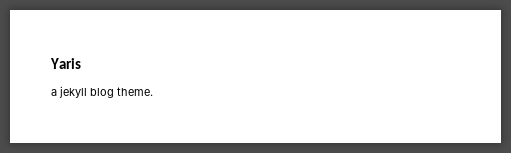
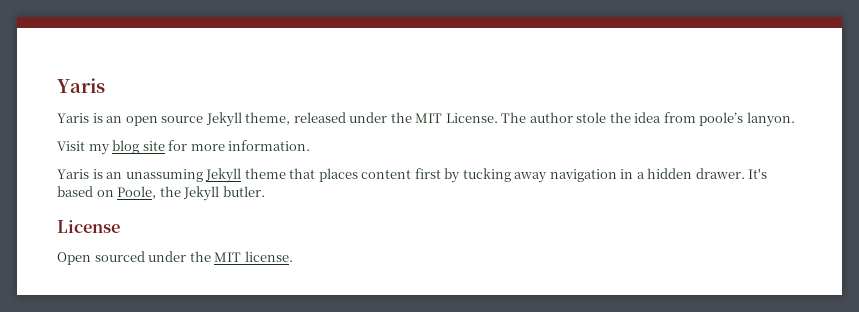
[51,86,153,98] a jekyll blog theme. -> [57,112,795,127] [57,140,311,155] [57,168,768,183] [57,186,265,201] [57,220,120,233] [57,251,293,265] Yaris is an open source Jekyll theme, released under the MIT License. The author stole the idea from poole’s lanyon. // Visit my blog site for more information. // Yaris is an unassuming Jekyll theme that places content first by tucking away navigation in a hidden drawer. It's based on Poole, the Jekyll butler. // License // Open sourced under the MIT license.

